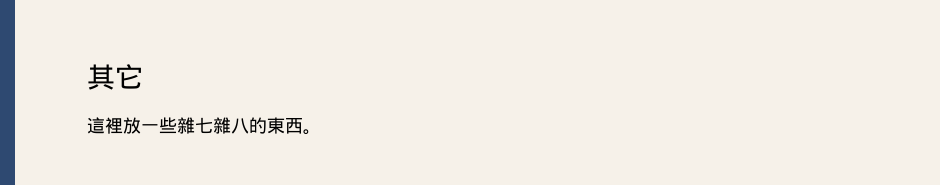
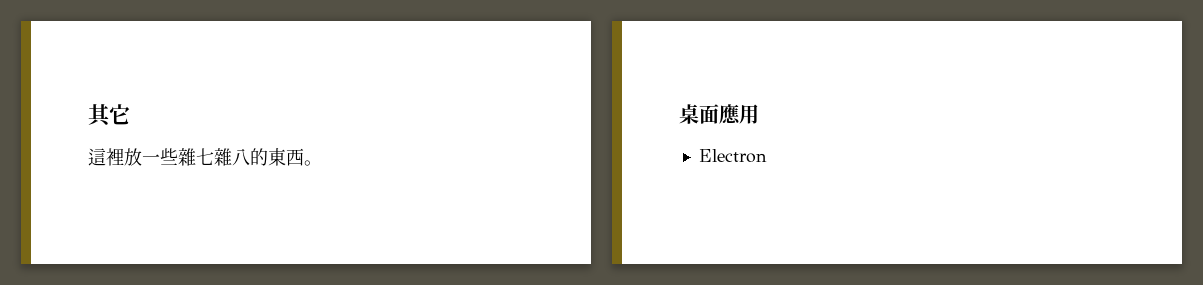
(321, 132) none -> [679,104,759,124] [698,149,767,163] // 桌面應用 // Electron

